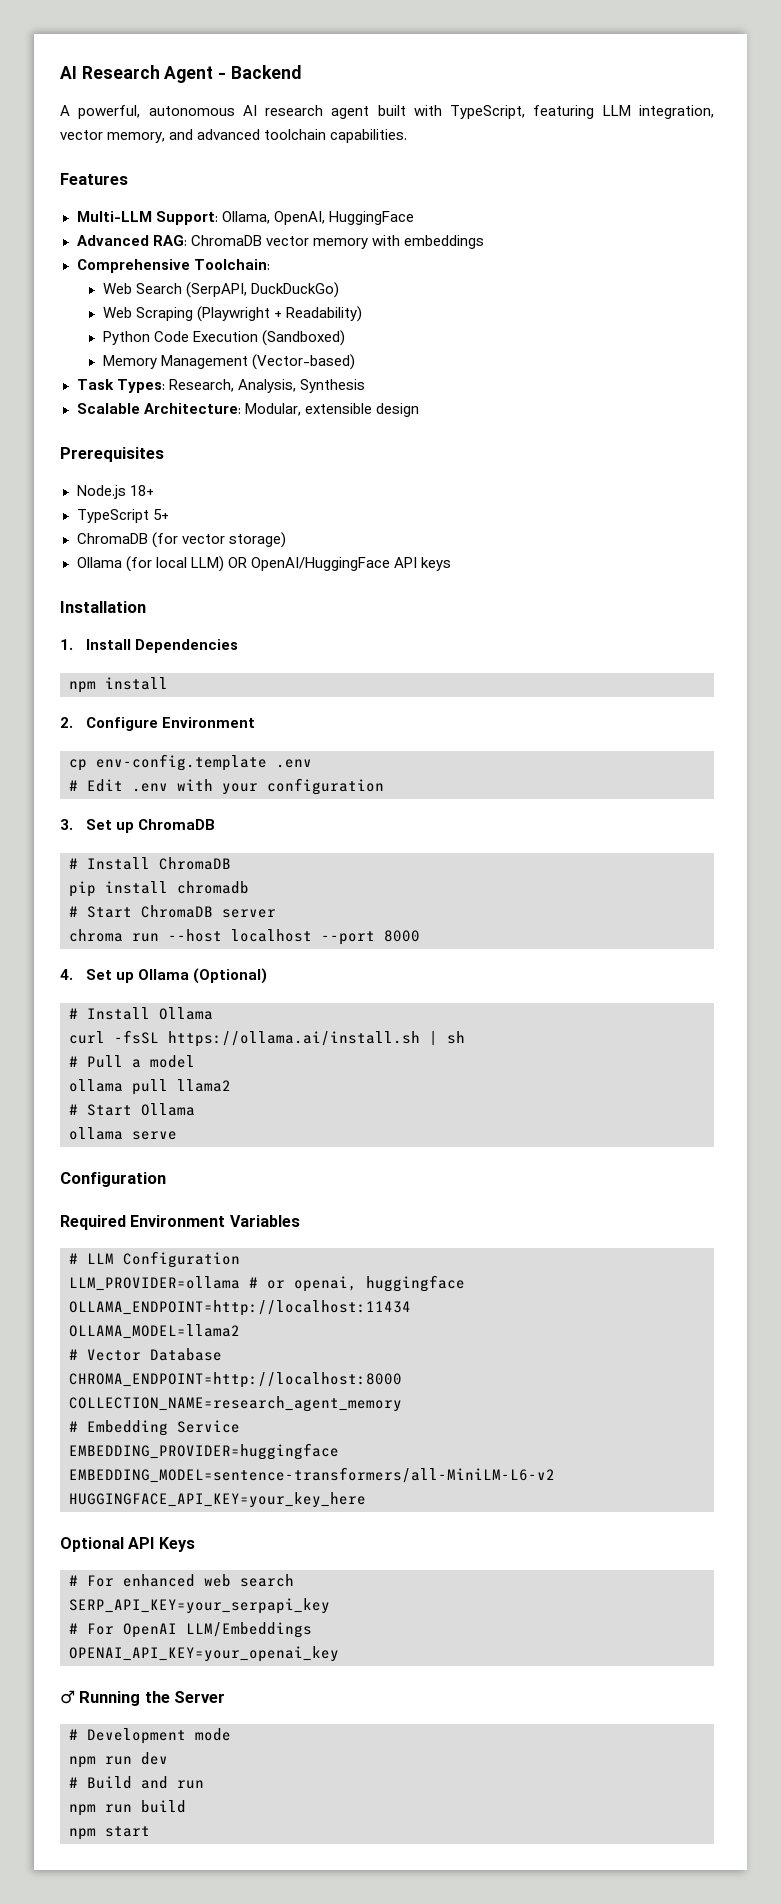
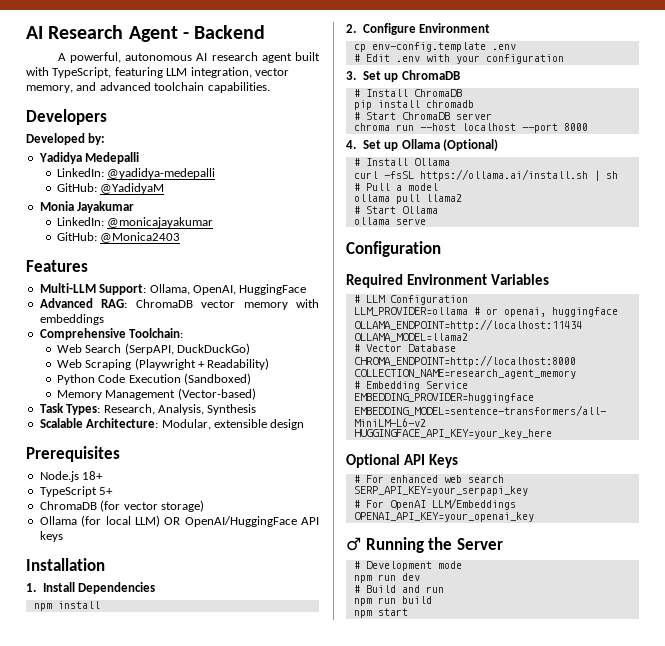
(408, 136) none -> [26,109,107,125] [26,133,106,145] [38,152,140,164] [56,168,216,179] [56,183,165,194] [39,201,135,213] [56,217,214,228] [56,232,181,243] // Developers // Developed by: // Yadidya Medepalli // LinkedIn: @yadidya-medepalli // GitHub: @YadidyaM // Monia Jayakumar // LinkedIn: @monicajayakumar // GitHub: @Monica2403

